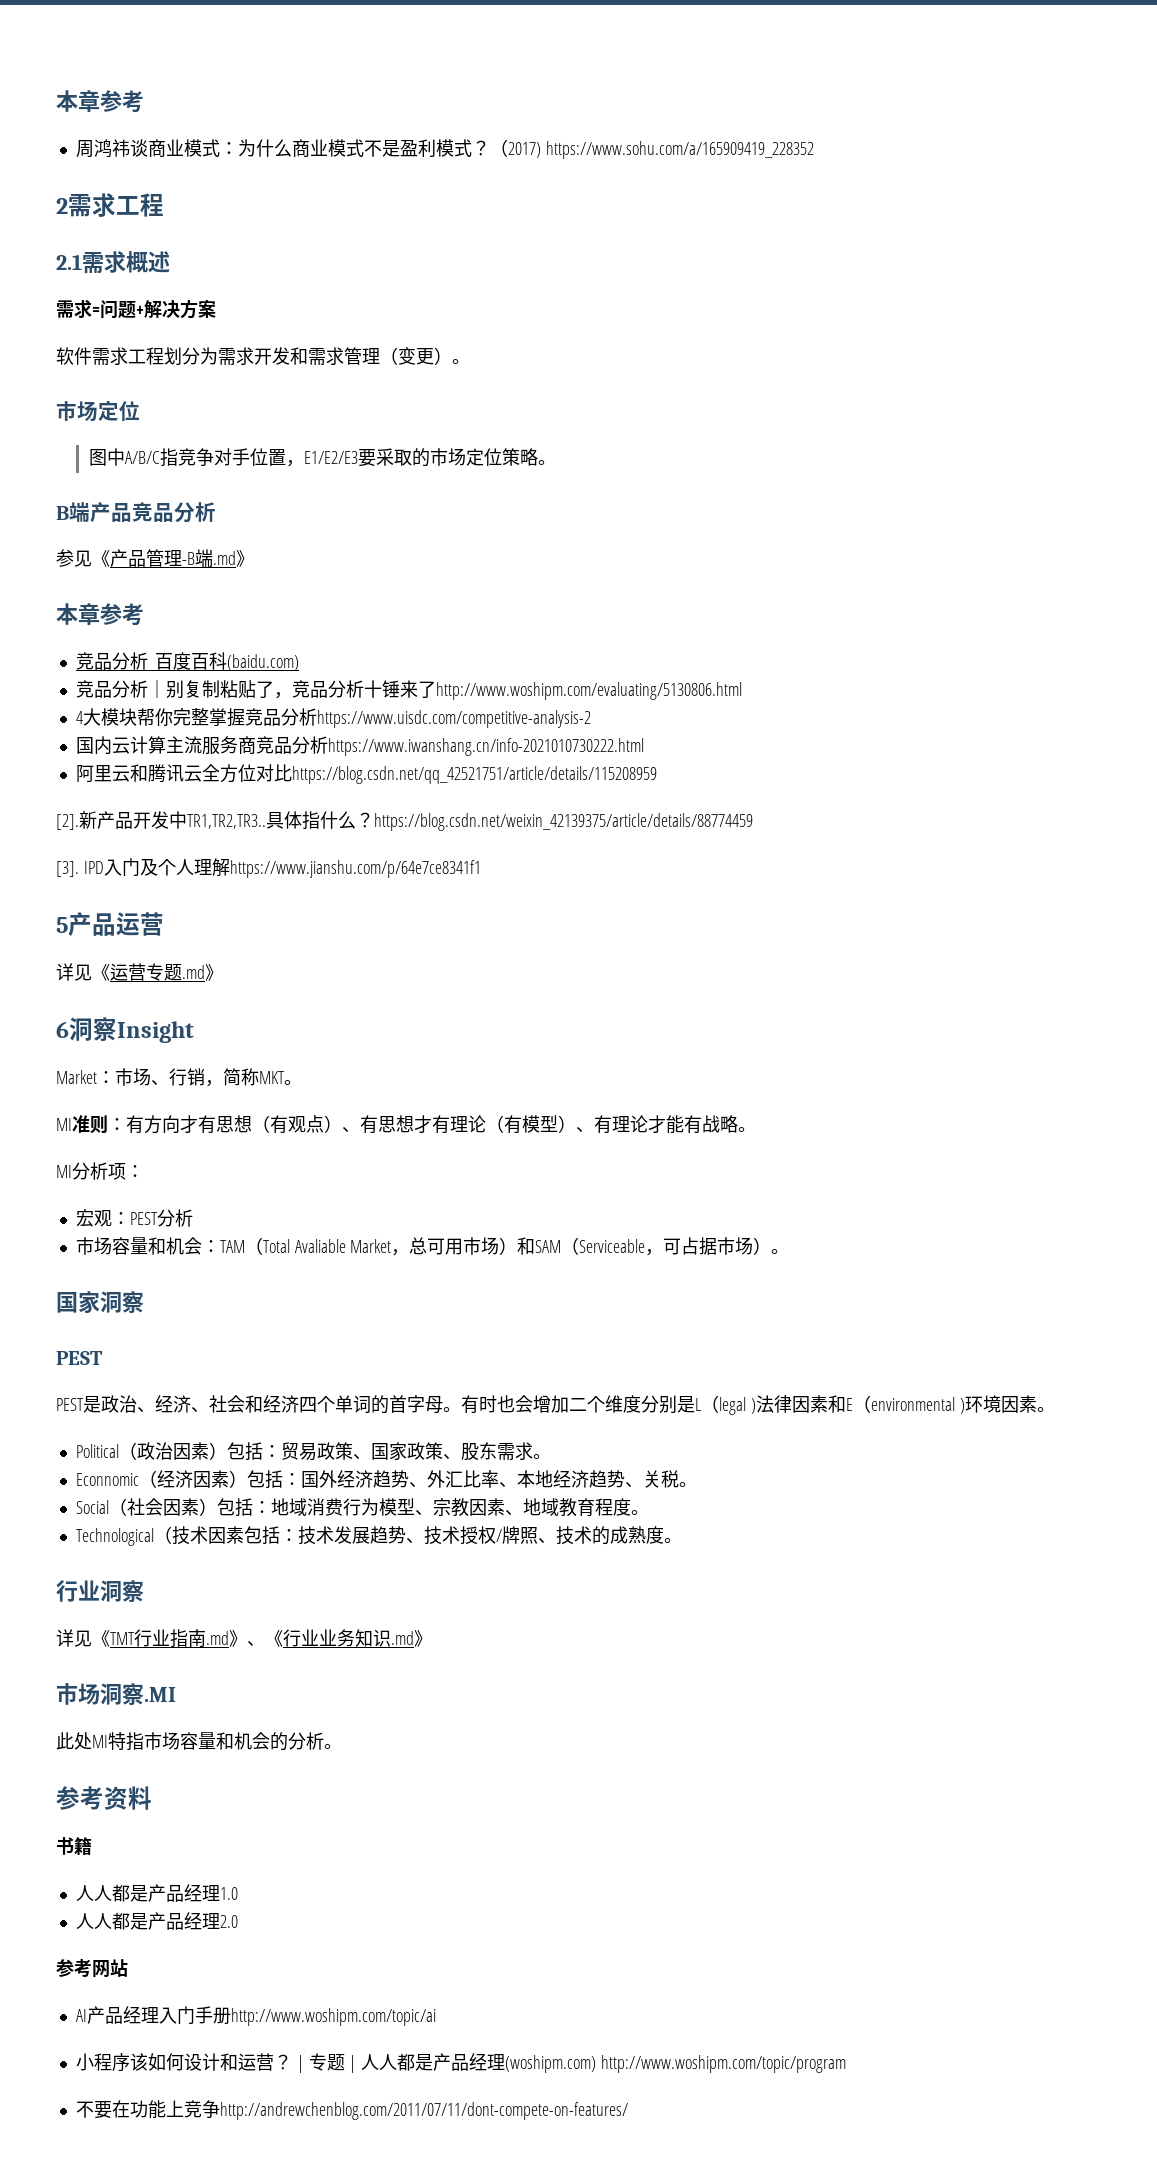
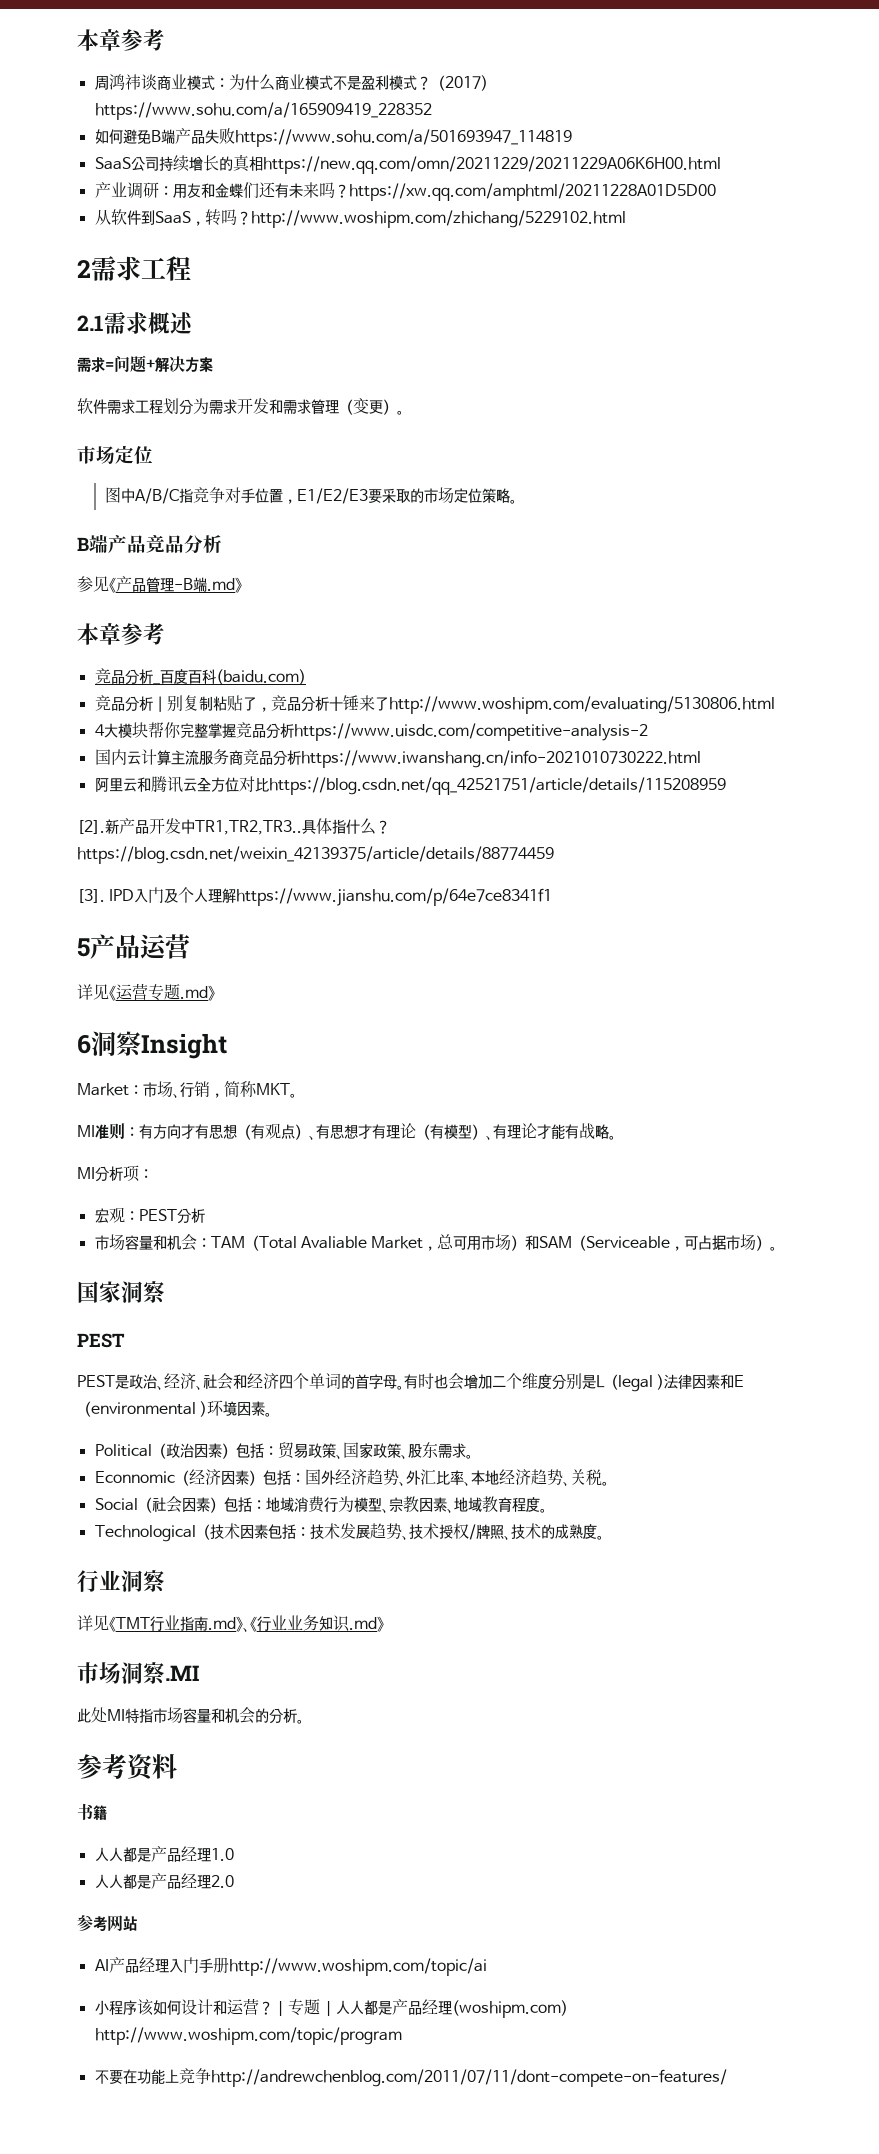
(814, 150) none -> [94,128,572,147] [94,154,721,174] [94,182,716,201] [94,209,626,228] // 如何避免B端产品失败https://www.sohu.com/a/501693947_114819 // SaaS公司持续增长的真相https://new.qq.com/omn/20211229/20211229A06K6H00.html // 产业调研：用友和金蝶们还有未来吗？https://xw.qq.com/amphtml/20211228A01D5D00 // 从软件到SaaS，转吗？http://www.woshipm.com/zhichang/5229102.html

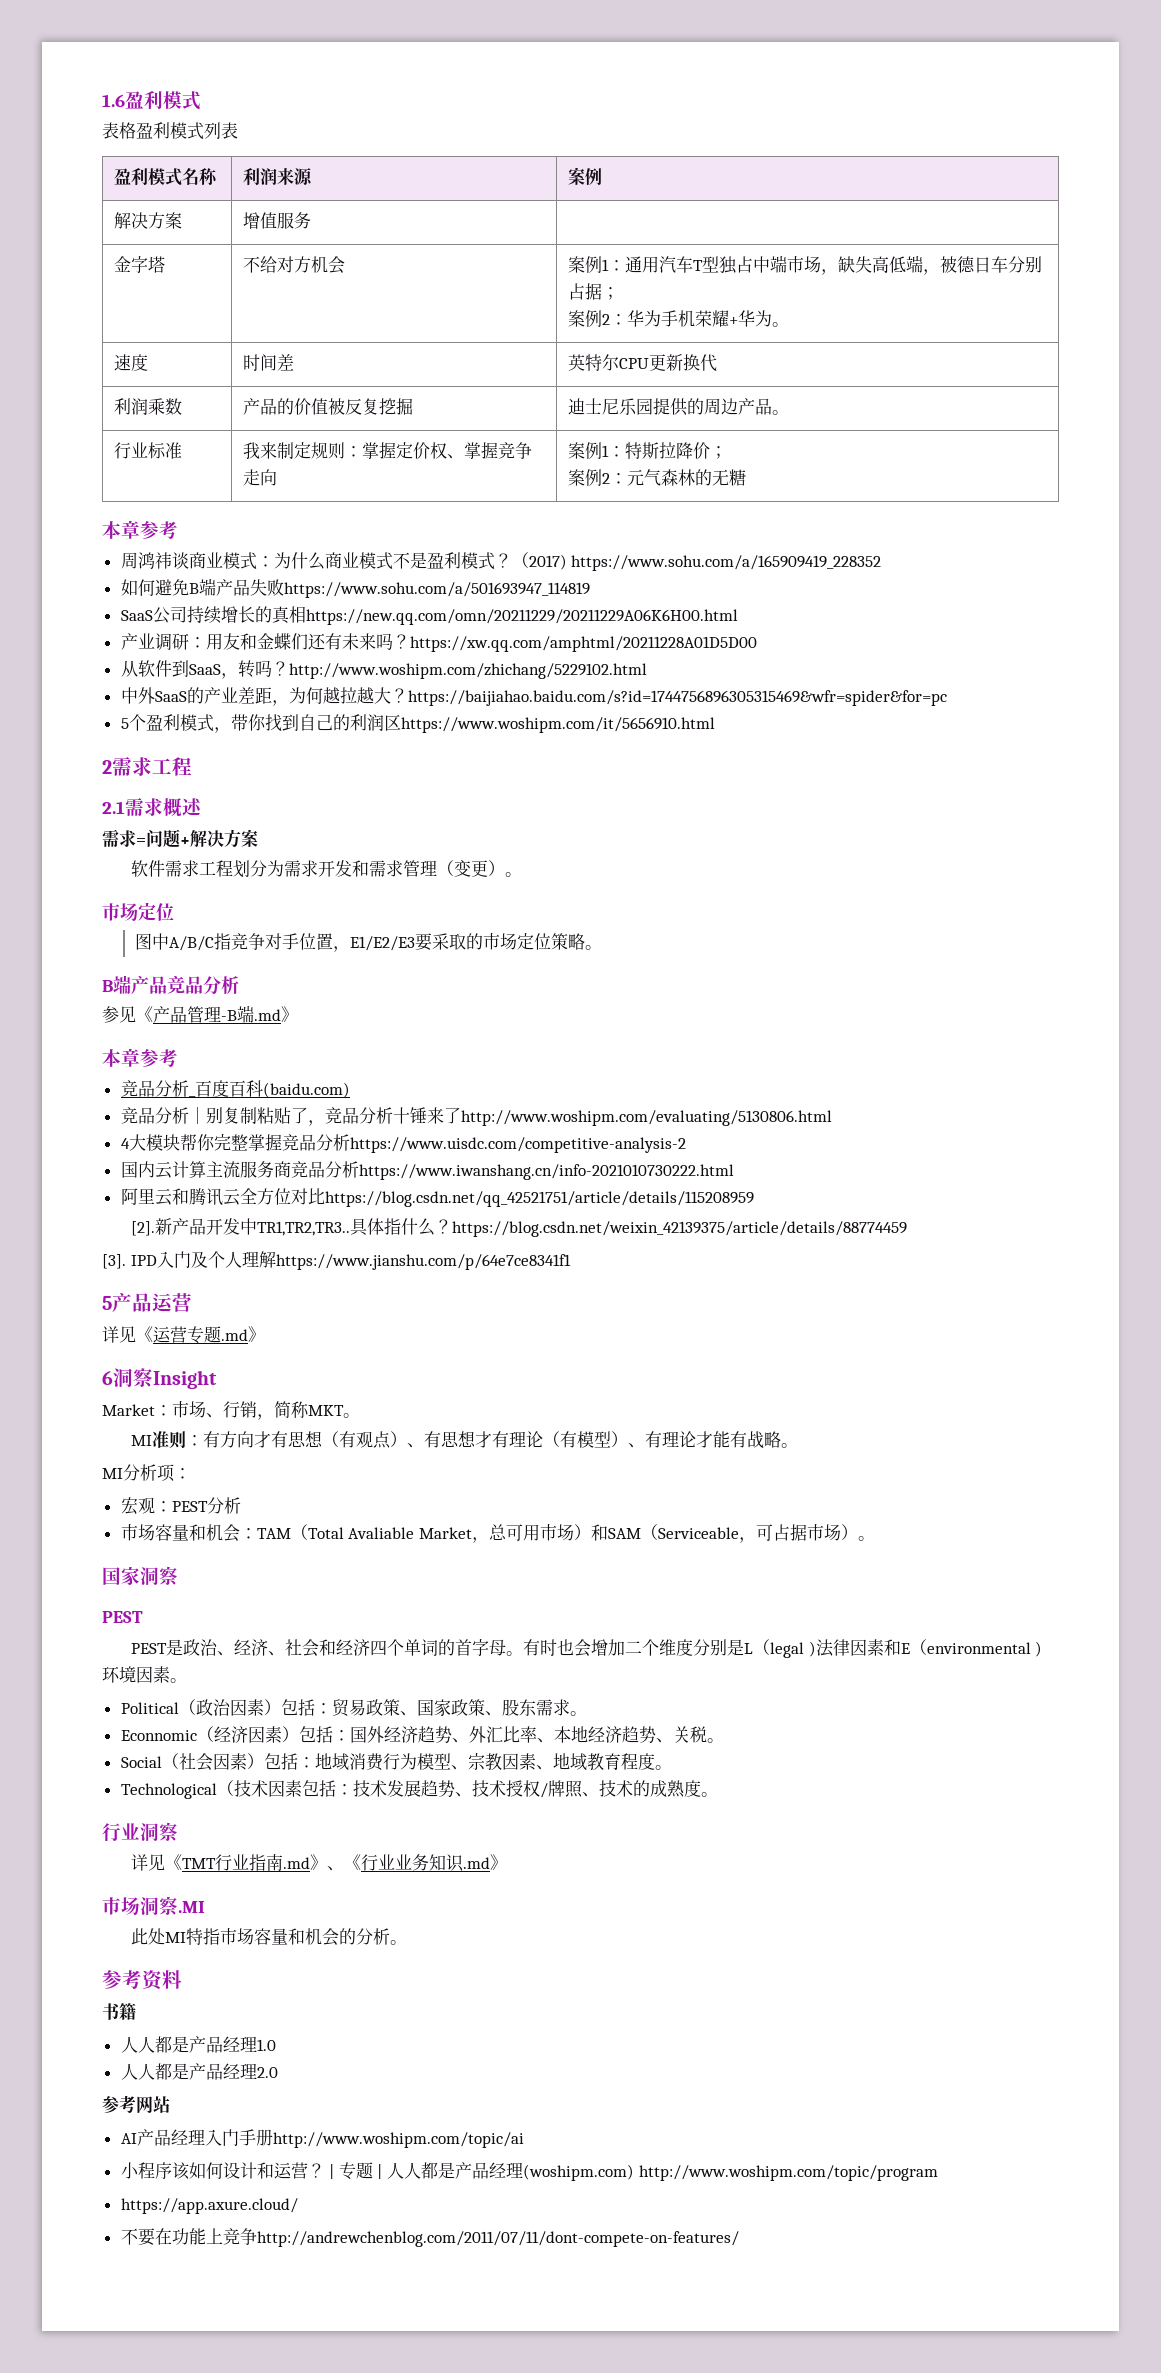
(77, 40) none -> [102,90,201,110] [102,122,238,140] [114,168,219,186] [243,168,314,186] [568,167,603,185] [114,212,183,229] [243,212,312,229] [114,256,166,273] [243,256,346,274] [568,255,1043,275] [568,283,620,300] [568,310,790,327] [114,354,149,371] [243,354,295,371] [568,354,718,372] [114,398,183,415] [243,398,414,415] [568,398,790,416] [114,442,183,459] [243,442,533,459] [243,469,278,486] [568,442,728,460] [568,469,747,486] 1.6盈利模式 // 表格盈利模式列表 // 盈利模式名称 | 利润来源 | 案例 // 解决方案 | 增值服务 | // 金字塔 | 不给对方机会 | 案例1：通用汽车T型独占中端市场，缺失高低端，被德日车分别占据； // 案例2：华为手机荣耀+华为。 // 速度 | 时间差 | 英特尔CPU更新换代 // 利润乘数 | 产品的价值被反复挖掘 | 迪士尼乐园提供的周边产品。 // 行业标准 | 我来制定规则：掌握定价权、掌握竞争走向 | 案例1：特斯拉降价； // 案例2：元气森林的无糖 //
(626, 219) none -> [120,687,947,706] [120,714,715,733] // 中外SaaS的产业差距，为何越拉越大？https://baijiahao.baidu.com/s?id=1744756896305315469&wfr=spider&for=pc // 5个盈利模式，带你找到自己的利润区https://www.woshipm.com/it/5656910.html
(402, 2036) none -> [120,2198,298,2214] // https://app.axure.cloud/

